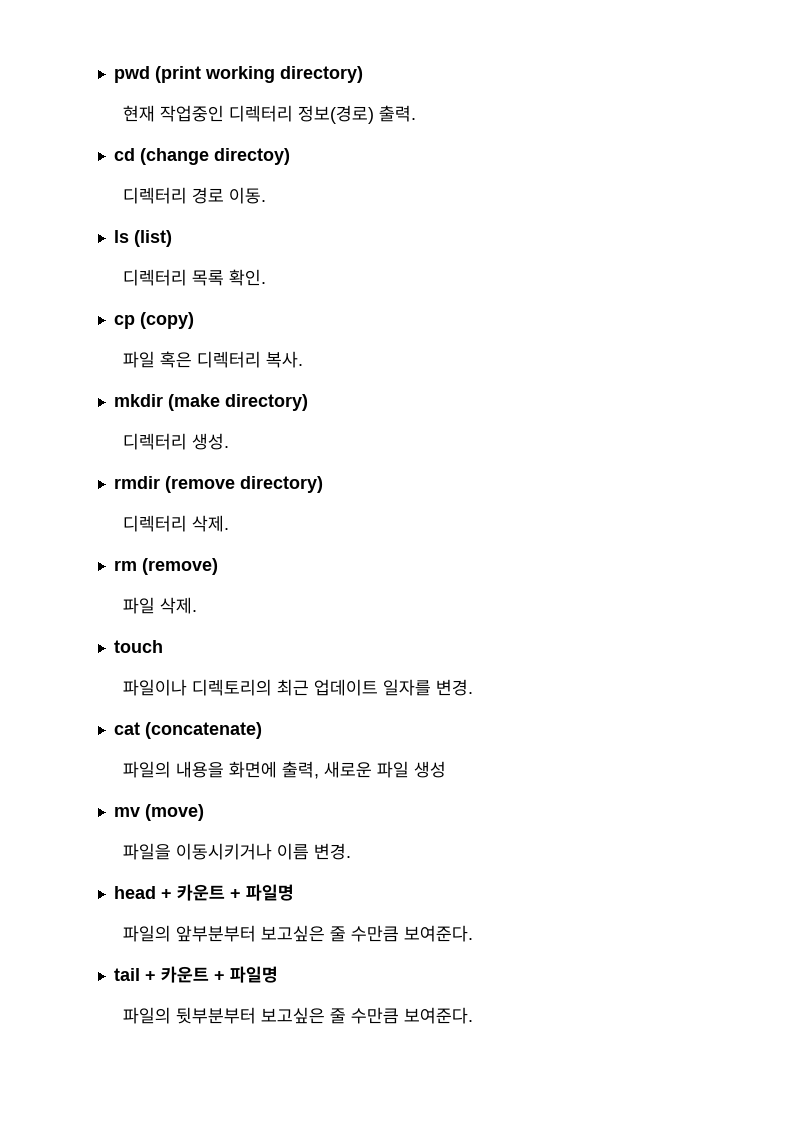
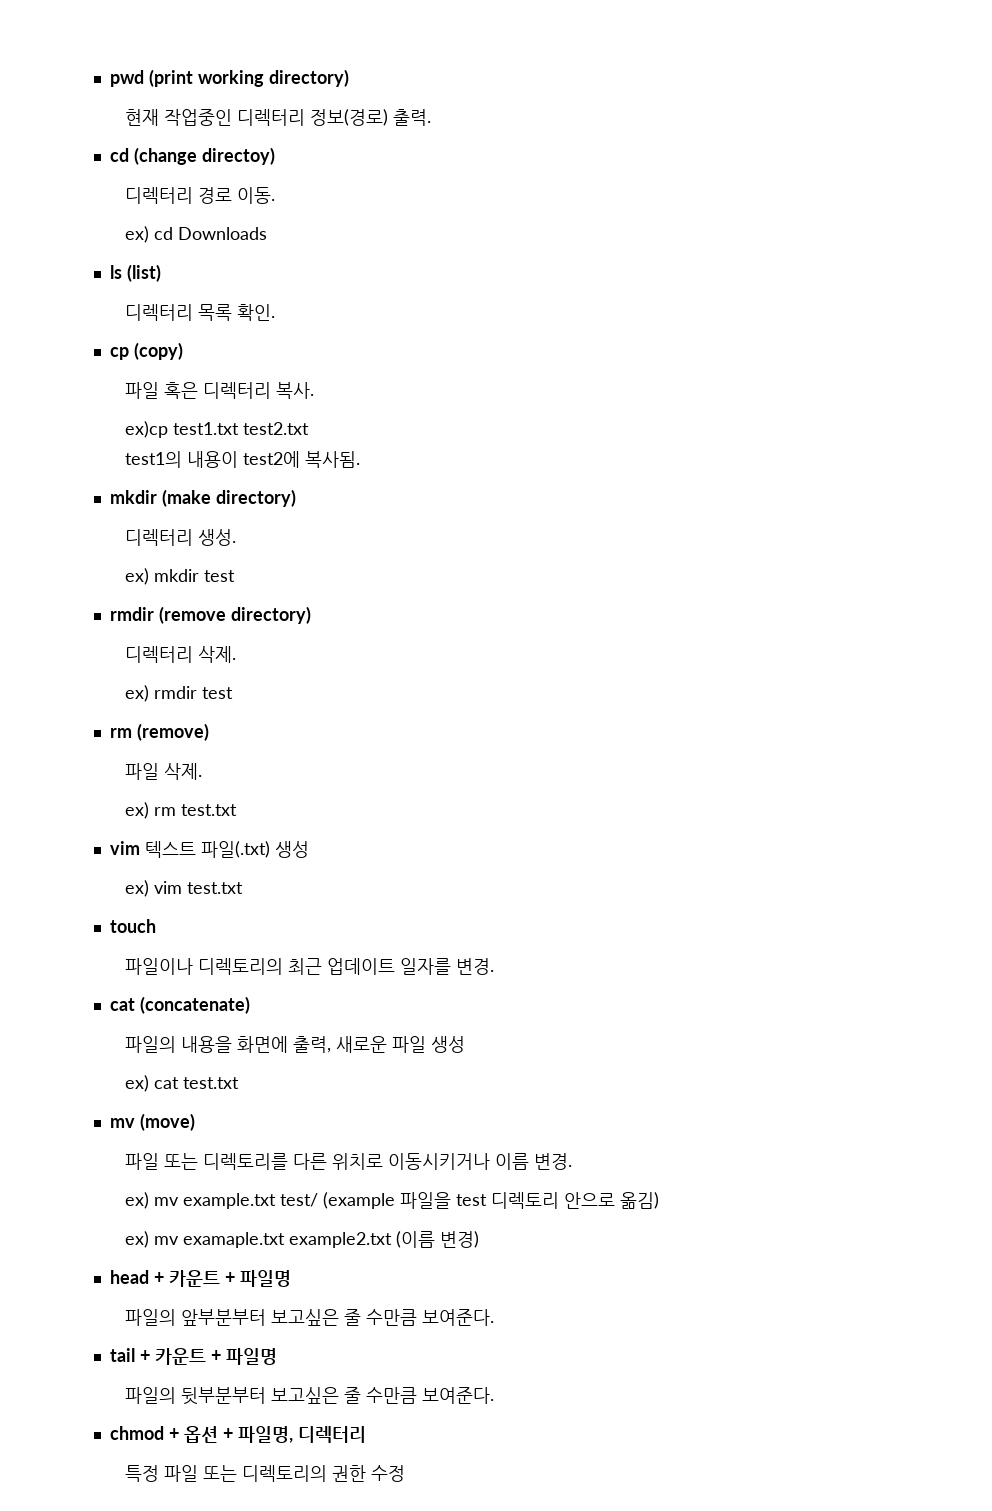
(267, 195) none -> [124,226,267,243] // ex) cd Downloads
(304, 359) none -> [124,421,309,438] [124,451,360,468] // ex)cp test1.txt test2.txt // test1의 내용이 test2에 복사됨.
(230, 441) none -> [124,568,235,585] // ex) mkdir test
(230, 523) none -> [124,685,233,702] // ex) rmdir test
(198, 605) none -> [124,802,237,819] [109,841,309,858] [124,880,243,897] // ex) rm test.txt // vim 텍스트 파일(.txt) 생성 // ex) vim test.txt
(447, 769) none -> [124,1075,239,1092] // ex) cat test.txt
[123,843,352,860] 파일을 이동시키거나 이름 변경. -> [124,1153,572,1170] [124,1192,659,1209] [124,1231,479,1248] 파일 또는 디렉토리를 다른 위치로 이동시키거나 이름 변경. // ex) mv example.txt test/ (example 파일을 test 디렉토리 안으로 옮김) // ex) mv examaple.txt example2.txt (이름 변경)
(474, 1015) none -> [109,1426,366,1443] [124,1465,405,1482] // chmod + 옵션 + 파일명, 디렉터리 // 특정 파일 또는 디렉토리의 권한 수정

